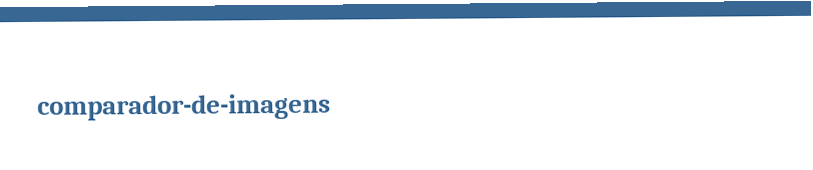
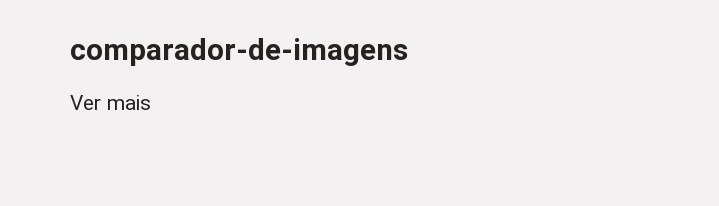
(331, 107) none -> [70,95,151,110] // Ver mais

